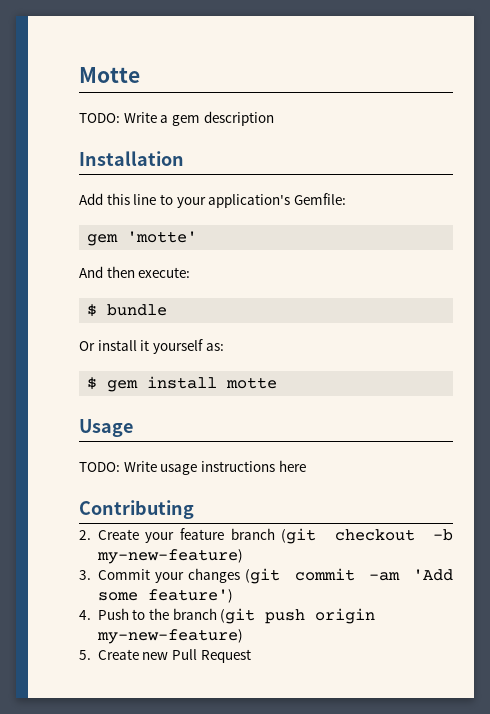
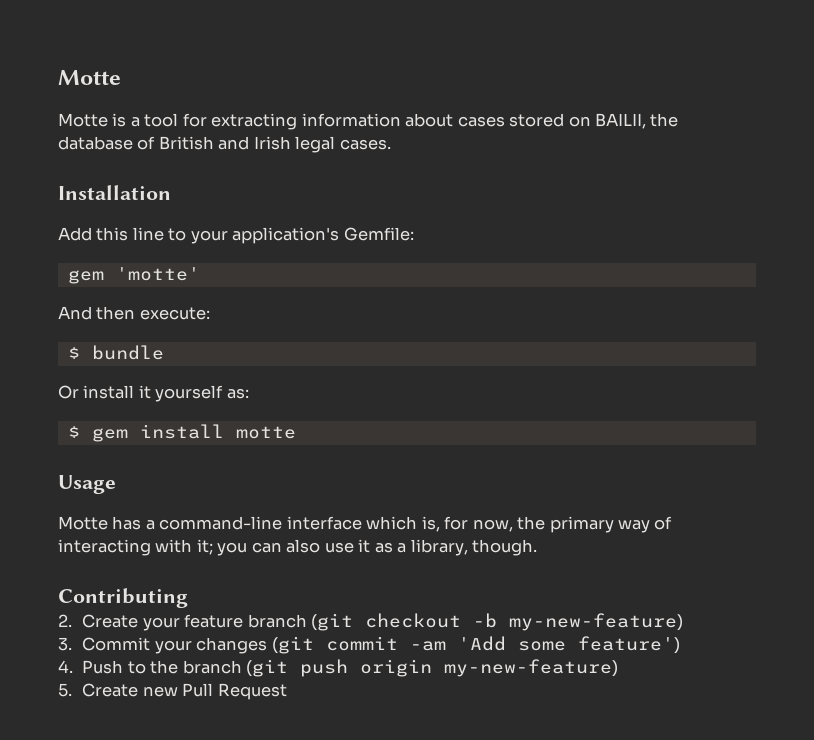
[79,111,274,126] TODO: Write a gem description -> [58,113,679,130] [58,136,391,153] Motte is a tool for extracting information about cases stored on BAILII, the database of British and Irish legal cases.
[79,460,306,475] TODO: Write usage instructions here -> [58,516,673,533] [58,539,538,556] Motte has a command-line interface which is, for now, the primary way of interacting with it; you can also use it as a library, though.

